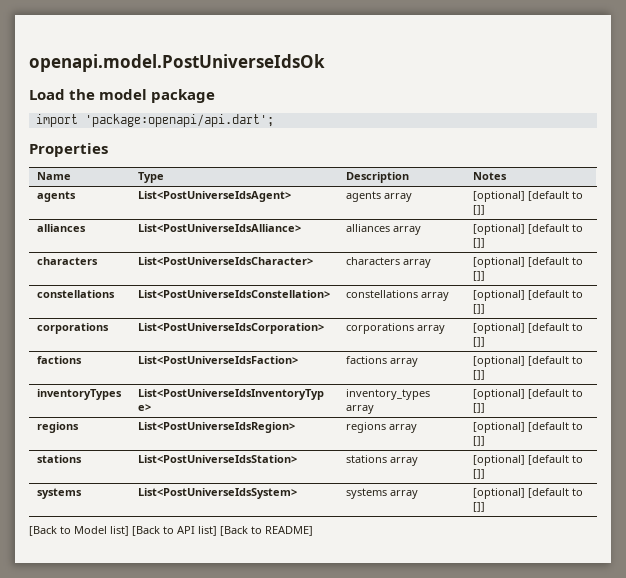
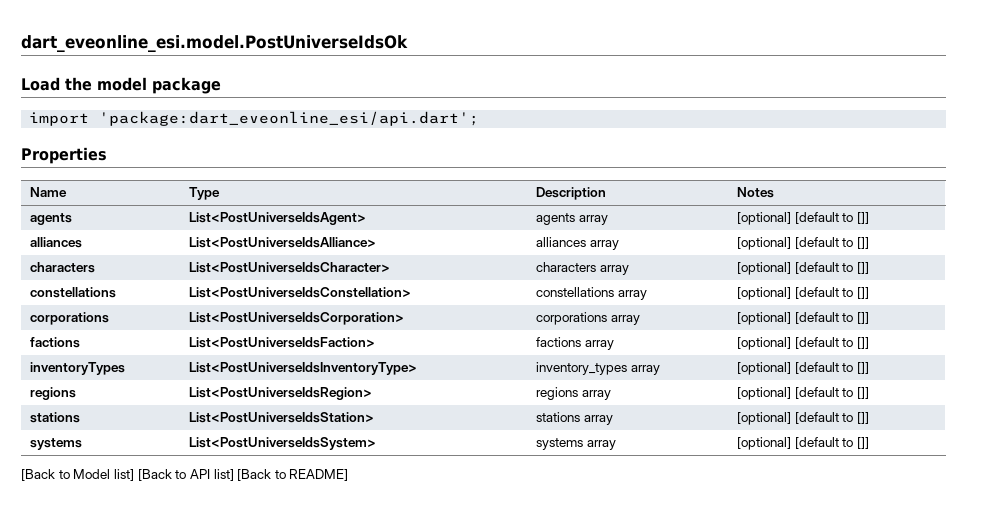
[29,54,325,72] openapi.model.PostUniverseIdsOk -> [21,35,408,53] dart_eveonline_esi.model.PostUniverseIdsOk
[84,114,274,127] 'package:openapi/api.dart'; -> [99,111,480,126] 'package:dart_eveonline_esi/api.dart';

